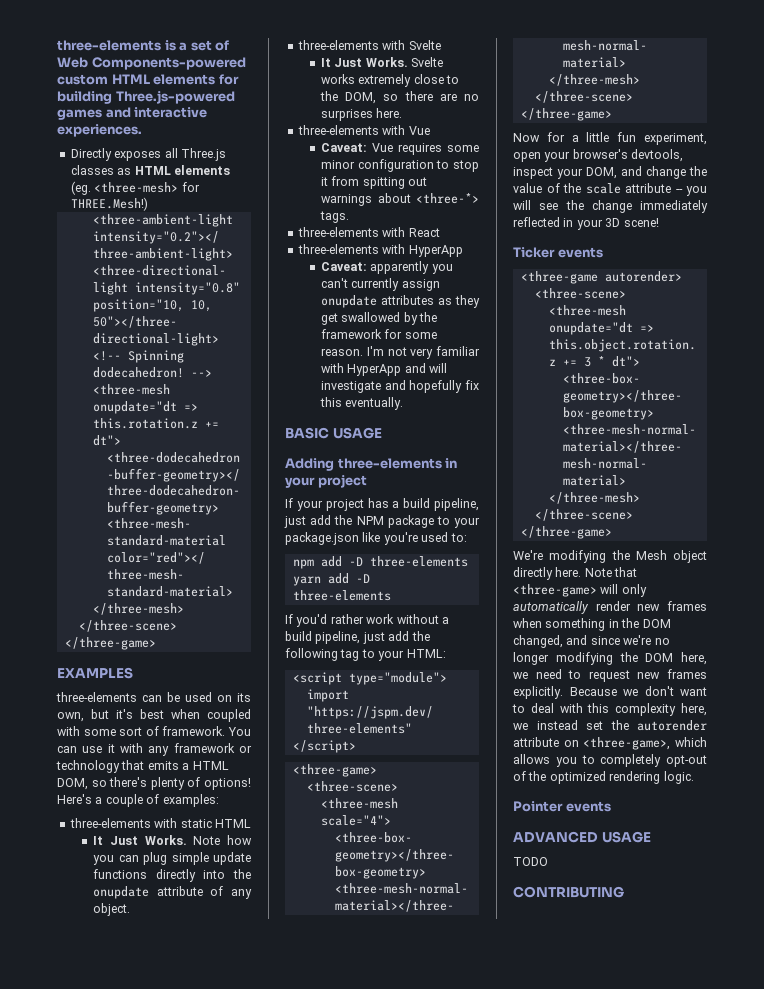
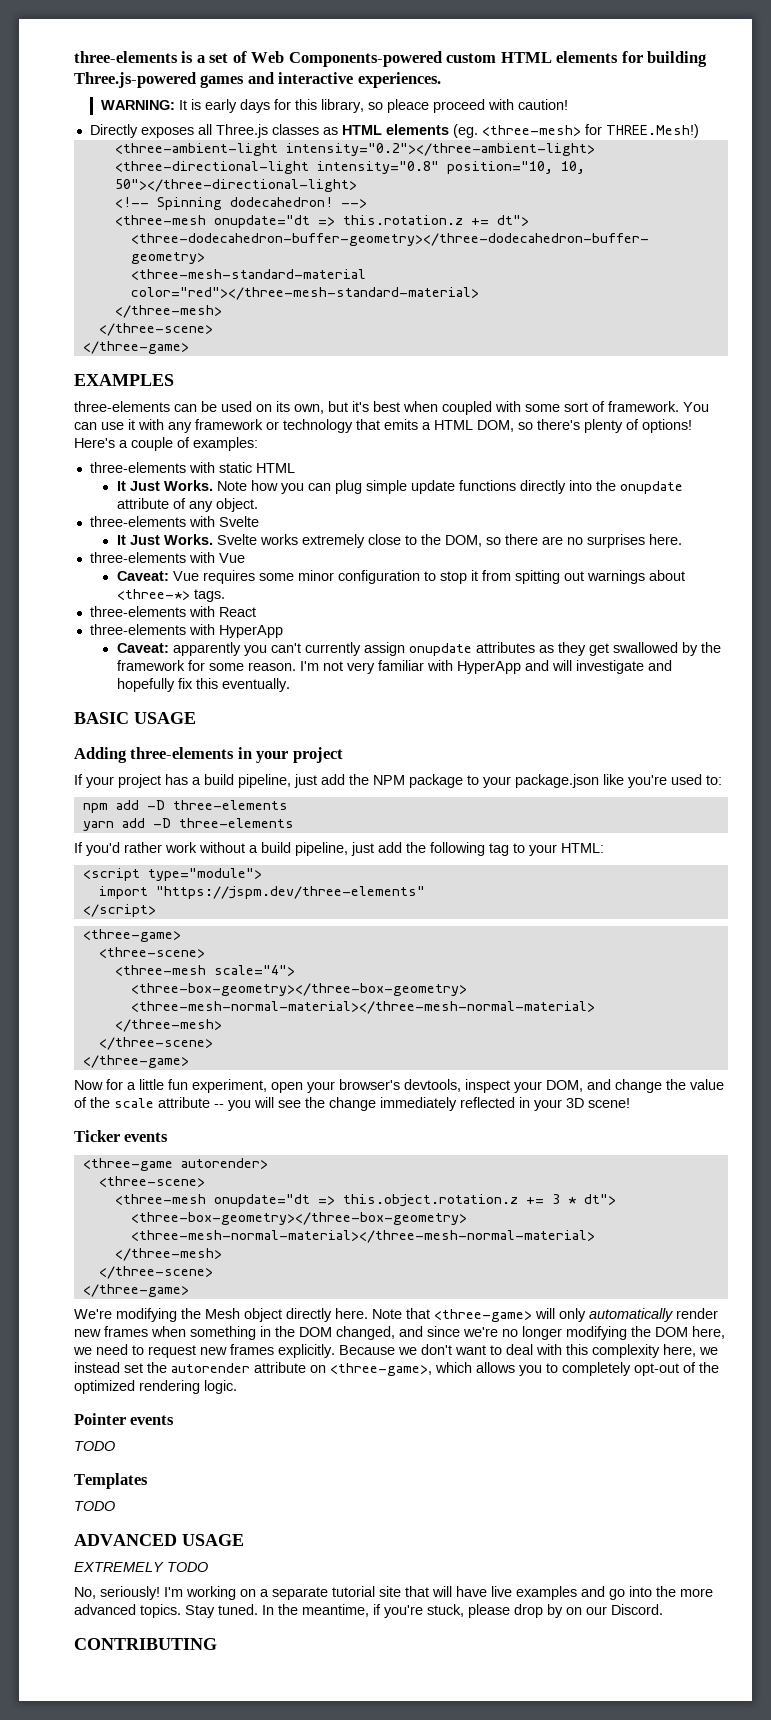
(142, 130) none -> [100,99,568,113] // WARNING: It is early days for this library, so pleace proceed with caution!
(611, 806) none -> [74,1441,115,1451] [74,1473,148,1489] [74,1501,115,1511] // TODO // Templates // TODO
[513,857,548,866] TODO -> [74,1562,208,1572] [74,1586,713,1600] [74,1604,663,1618] EXTREMELY TODO // No, seriously! I'm working on a separate tutorial site that will have live examples and go into the more advanced topics. Stay tuned. In the meantime, if you're stuck, please drop by on our Discord.

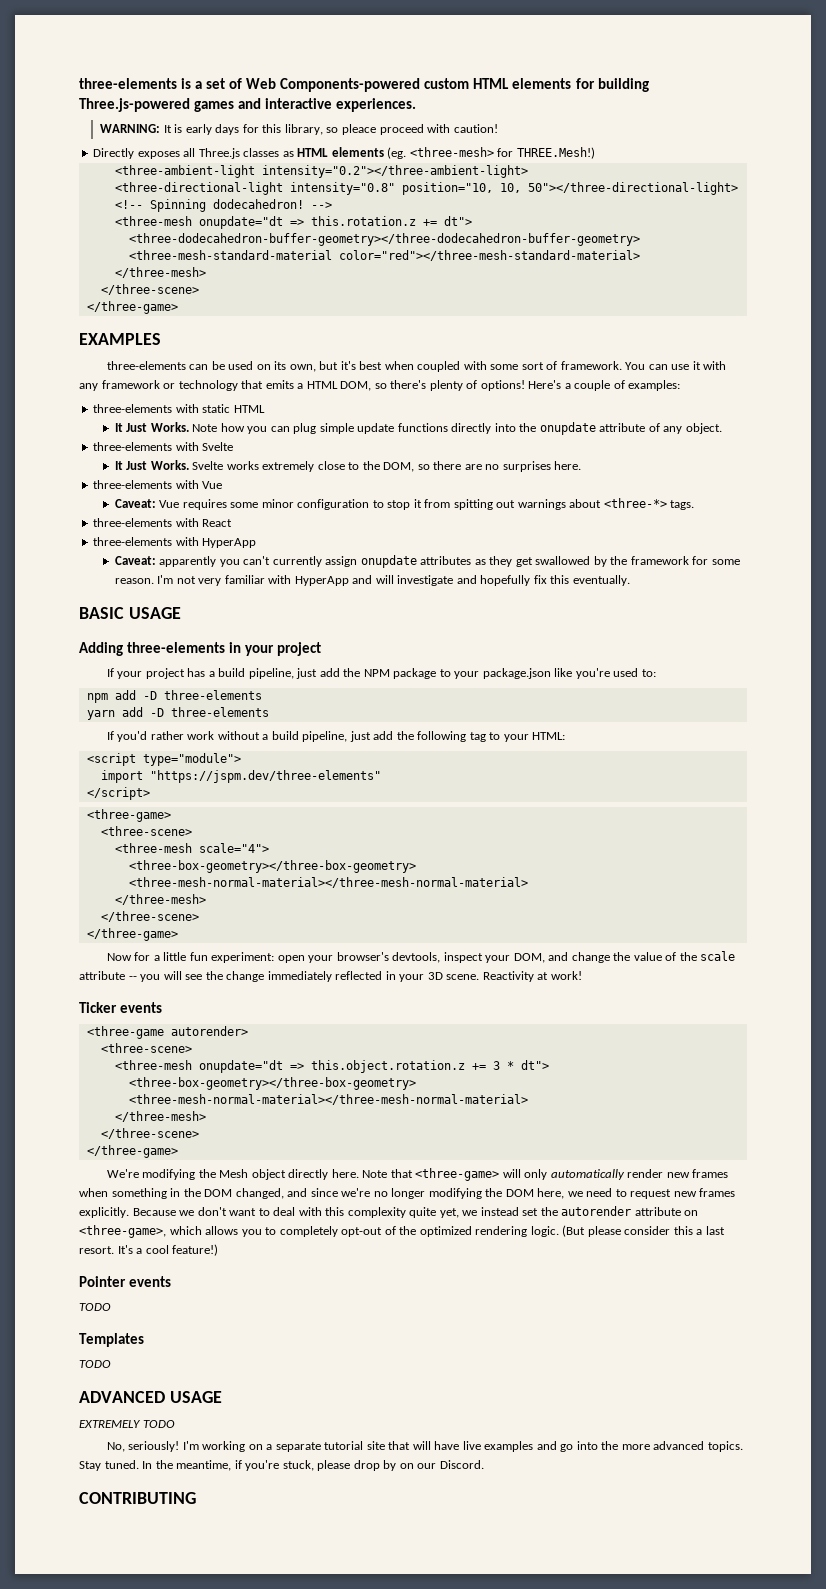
[192,1079,267,1093] experiment, -> [211,952,275,963] experiment:
[588,1098,630,1108] scene! -> [446,971,582,982] scene. Reactivity at work!
[663,1344,696,1357] here, -> [409,1207,459,1218] quite yet,
(237, 1387) none -> [562,1225,725,1237] [79,1244,219,1256] (But please consider this a last resort. It's a cool feature!)

